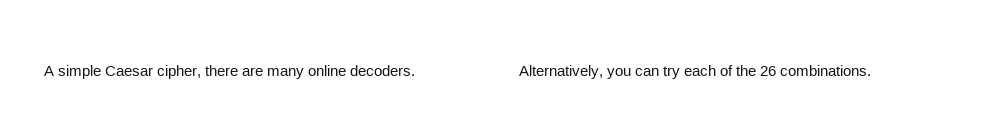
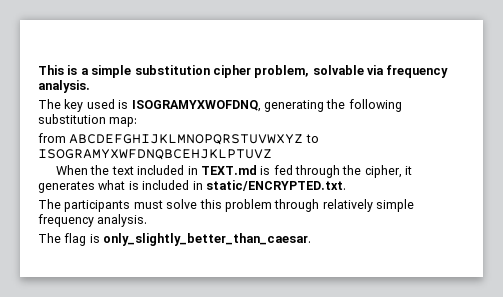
[44,65,872,79] A simple Caesar cipher, there are many online decoders. Alternatively, you can try each of the 26 combinations. -> [38,65,449,78] [38,80,90,93] [38,99,402,112] [38,114,138,127] [38,133,319,145] [38,149,272,160] [56,165,413,178] [38,180,346,193] [38,199,414,212] [38,214,148,227] [38,233,312,246] This is a simple substitution cipher problem, solvable via frequency analysis. // The key used is ISOGRAMYXWOFDNQ, generating the following substitution map: // from ABCDEFGHIJKLMNOPQRSTUVWXYZ to ISOGRAMYXWFDNQBCEHJKLPTUVZ // When the text included in TEXT.md is fed through the cipher, it generates what is included in static/ENCRYPTED.txt. // The participants must solve this problem through relatively simple frequency analysis. // The flag is only_slightly_better_than_caesar.

